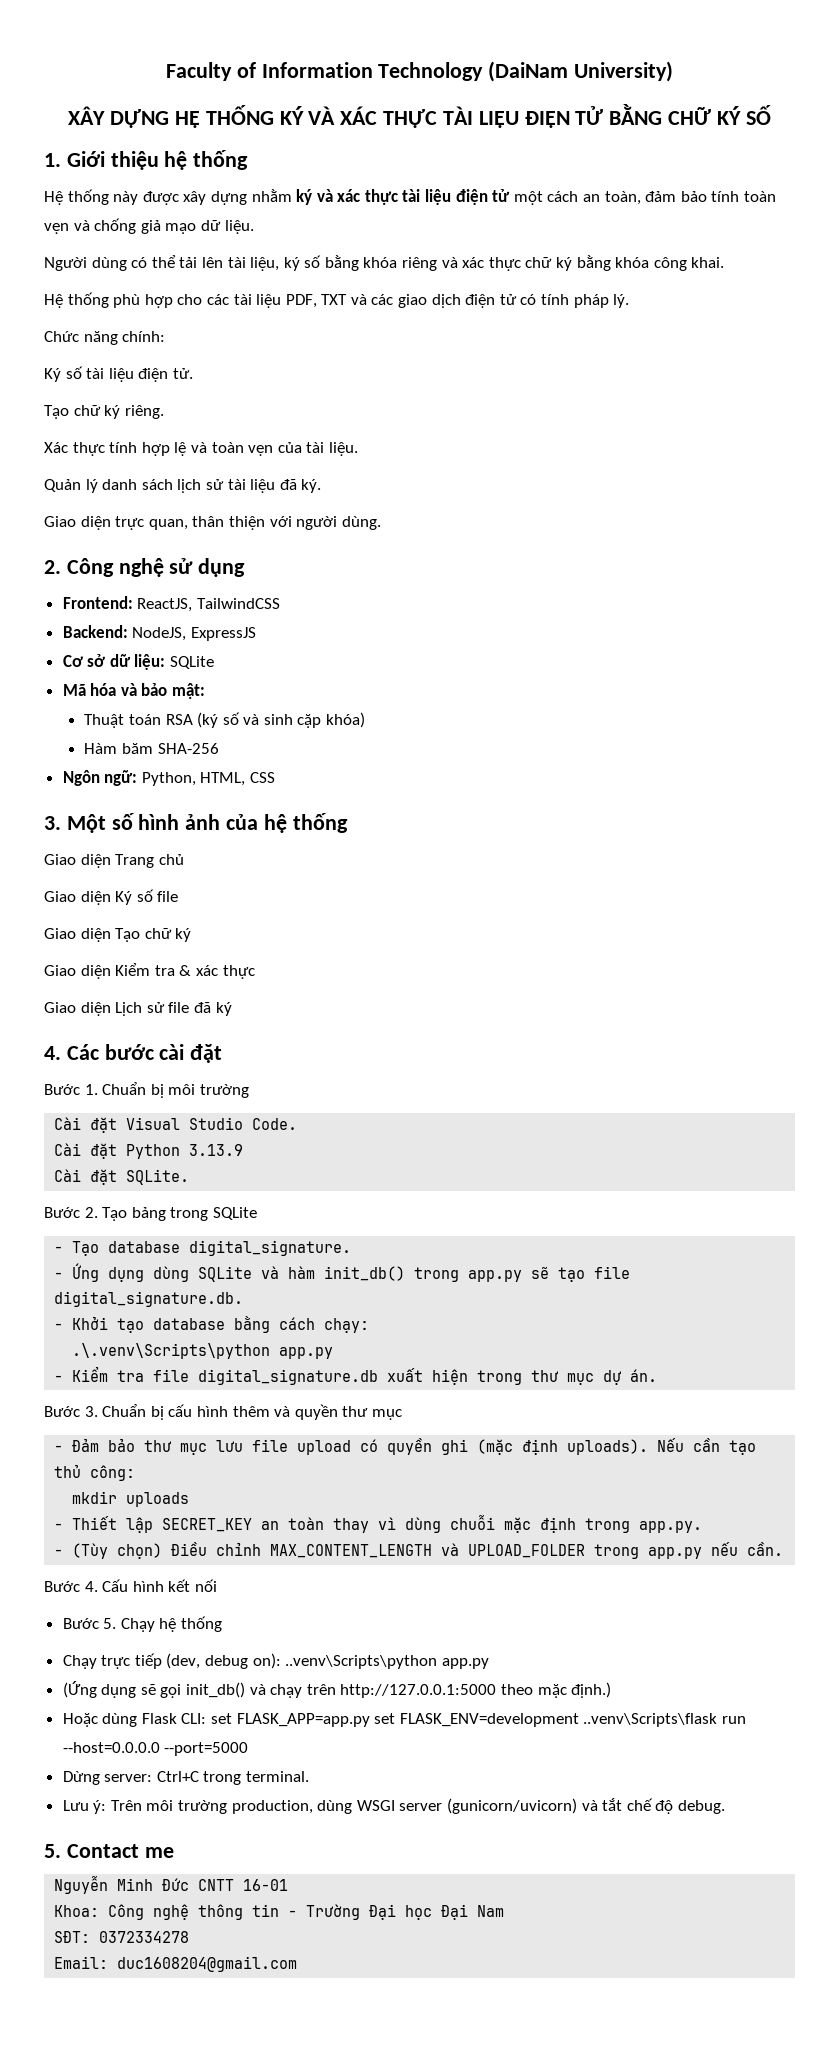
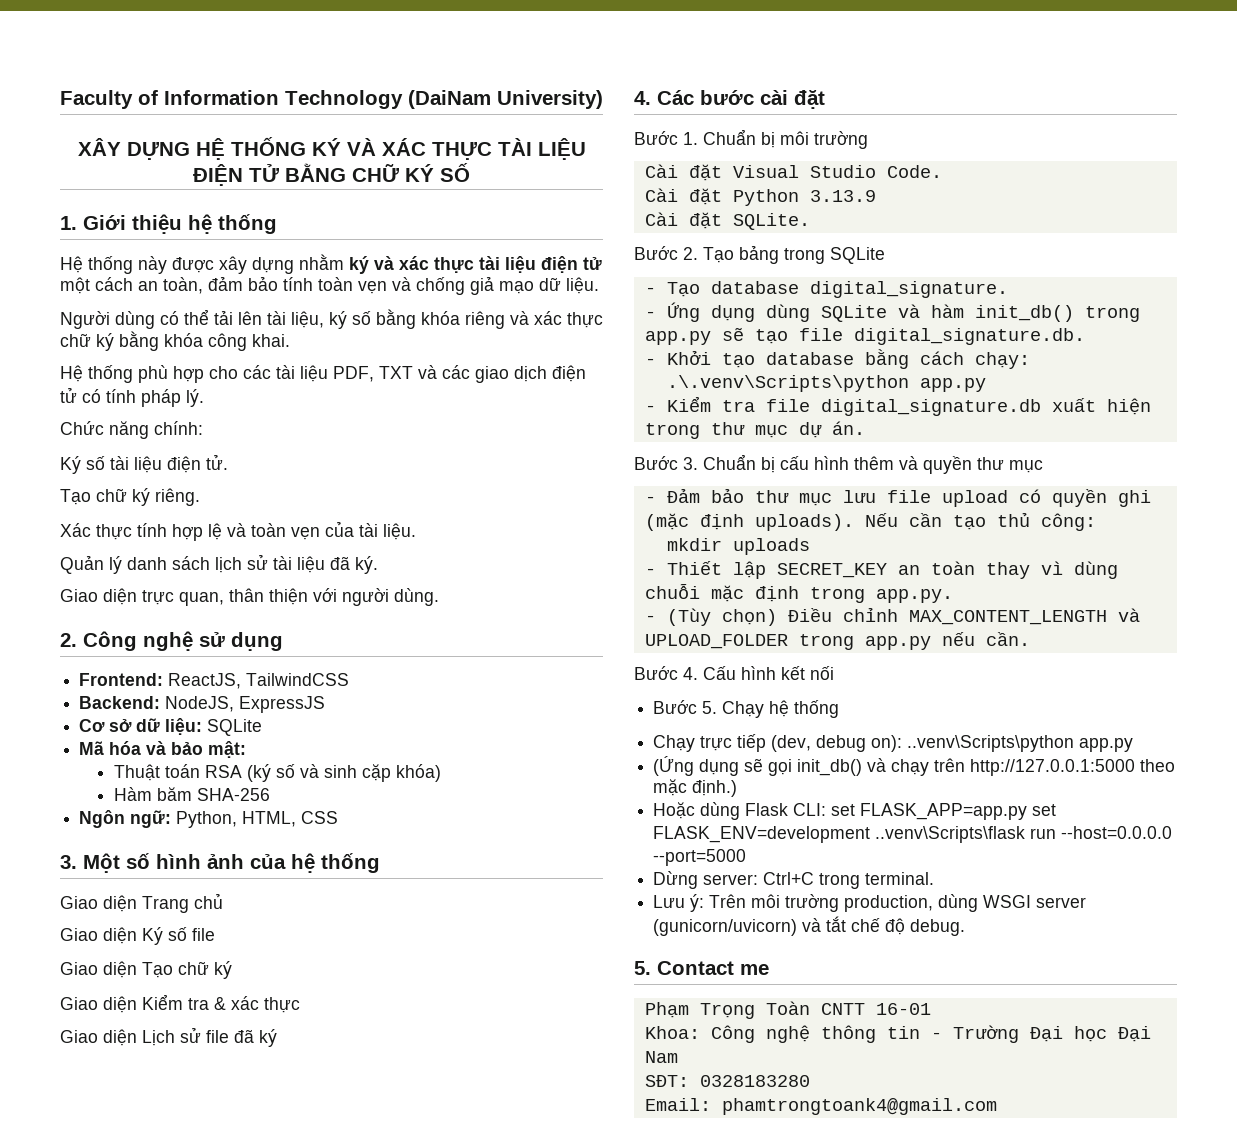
[54,1876,190,1894] Nguyễn Minh Đức -> [644,1001,810,1019] Phạm Trọng Toàn
[99,1931,190,1943] 0372334278 -> [699,1075,810,1087] 0328183280
[117,1956,298,1972] duc1608204@gmail.com -> [721,1098,997,1115] phamtrongtoank4@gmail.com

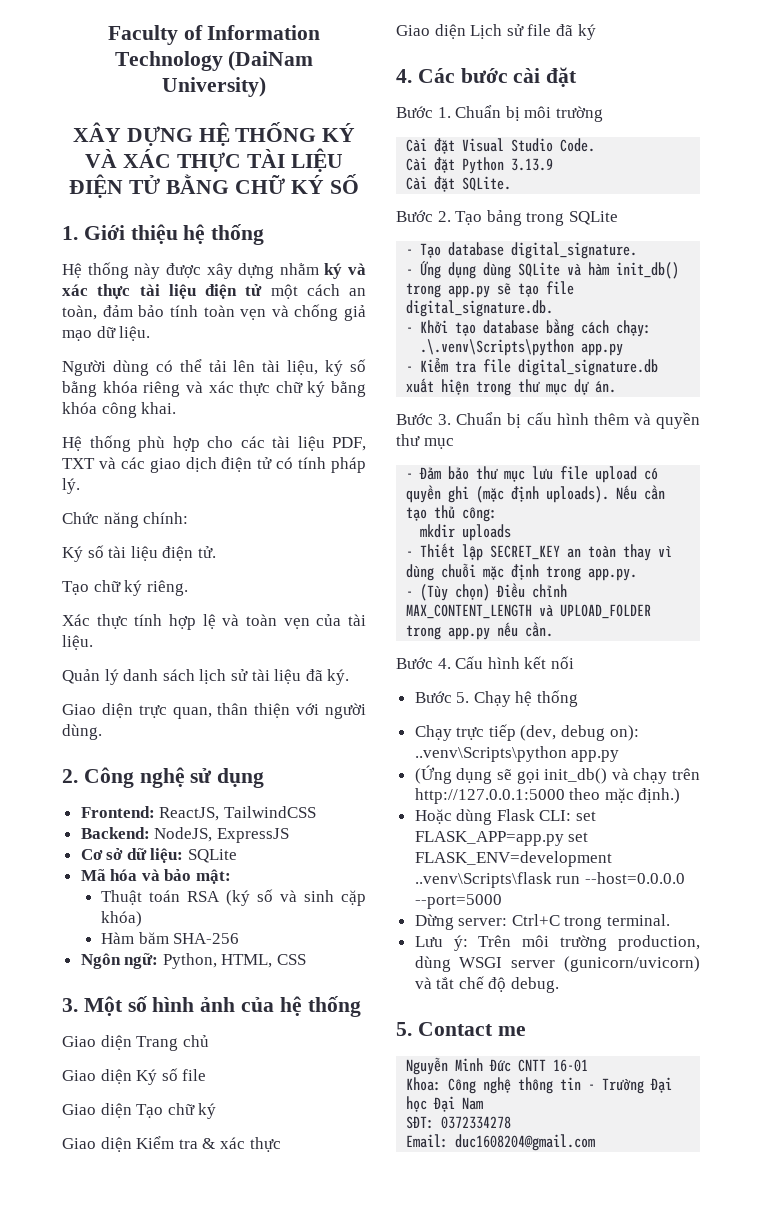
[644,1001,810,1019] Phạm Trọng Toàn -> [406,1057,512,1075] Nguyễn Minh Đức
[699,1075,810,1087] 0328183280 -> [441,1116,512,1129] 0372334278
[721,1098,997,1115] phamtrongtoank4@gmail.com -> [455,1134,596,1151] duc1608204@gmail.com

